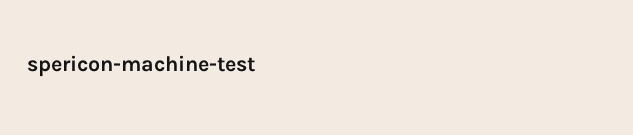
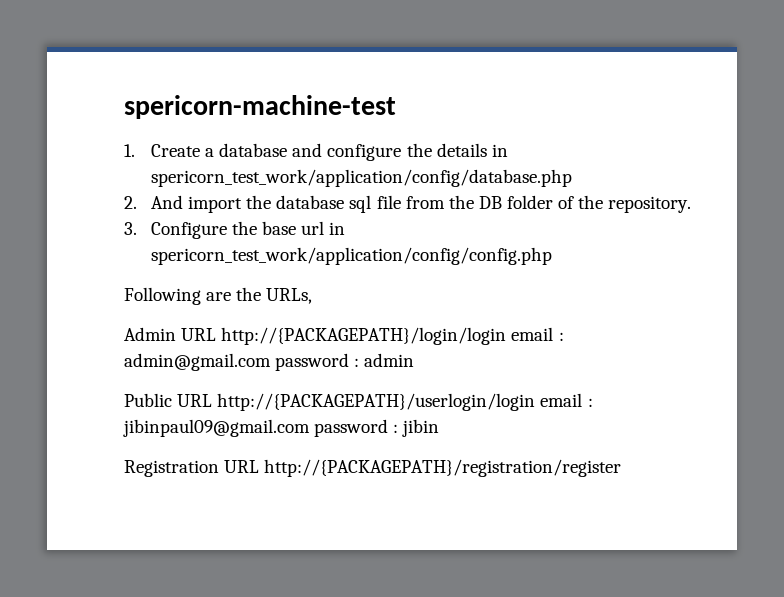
[27,55,255,77] spericon-machine-test -> [124,95,396,119] [124,143,508,161] [150,169,572,187] [124,195,692,213] [124,221,346,239] [150,247,552,265] [124,287,313,305] [124,327,564,345] [124,353,415,371] [124,393,593,411] [123,419,440,437] [124,459,622,477] spericorn-machine-test // 1. Create a database and configure the details in spericorn_test_work/application/config/database.php // 2. And import the database sql file from the DB folder of the repository. // 3. Configure the base url in spericorn_test_work/application/config/config.php // Following are the URLs, // Admin URL http://{PACKAGEPATH}/login/login email : admin@gmail.com password : admin // Public URL http://{PACKAGEPATH}/userlogin/login email : jibinpaul09@gmail.com password : jibin // Registration URL http://{PACKAGEPATH}/registration/register

